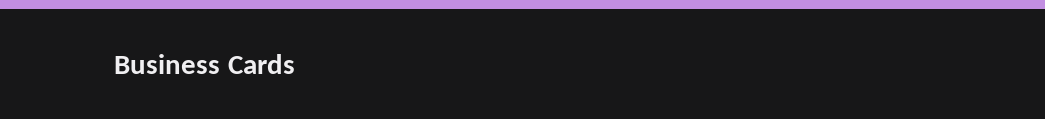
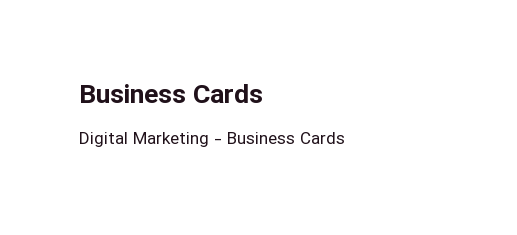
[114,54,295,74] Business Cards -> [79,84,264,103] [79,132,345,147] Business Cards // Digital Marketing - Business Cards

